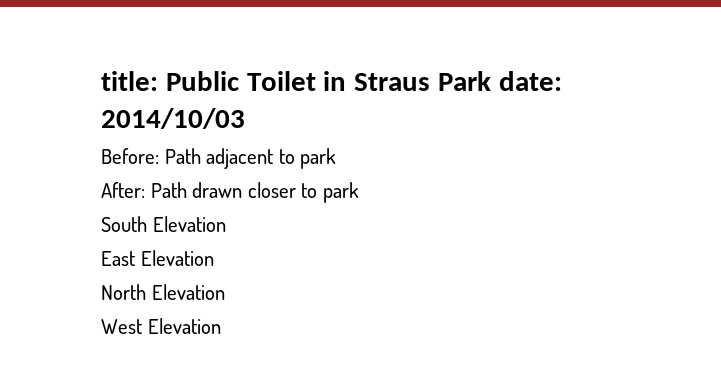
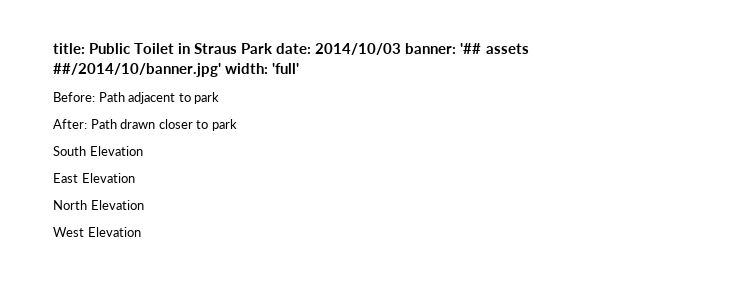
(245, 118) none -> [405,43,529,54] [53,63,300,77] banner: '## assets ##/2014/10/banner.jpg' width: 'full'

